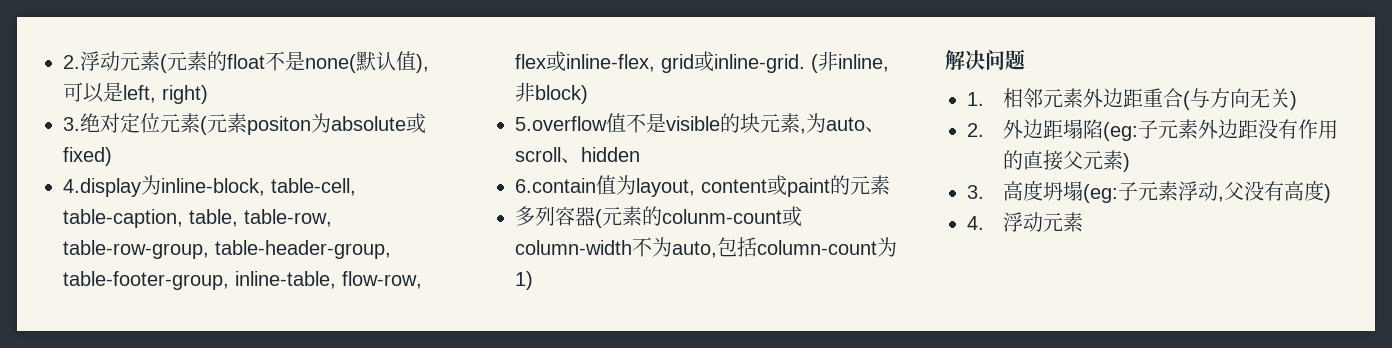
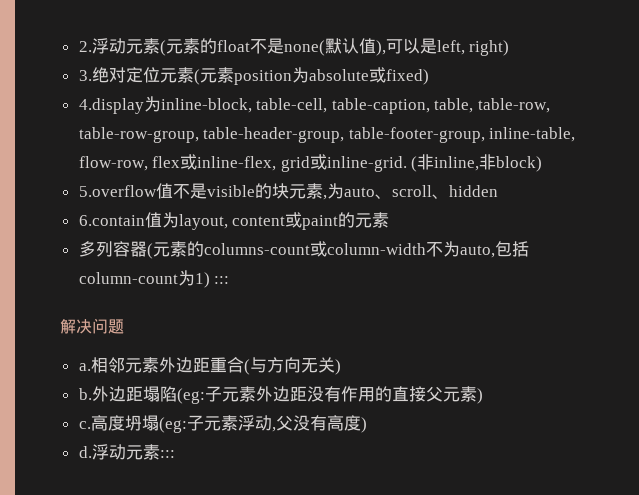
[247,116,311,135] positon -> [233,70,292,85] position
[662,209,782,224] colunm-count -> [203,243,310,255] columns-count
(533, 280) none -> [214,276,230,284] :::
[967,92,984,106] 1. -> [78,363,91,371] a.
[967,123,984,137] 2. -> [78,388,92,400] b.
[967,185,984,199] 3. -> [78,421,91,429] c.
[967,212,1084,232] 4.浮动元素 -> [78,444,175,460] d.浮动元素:::

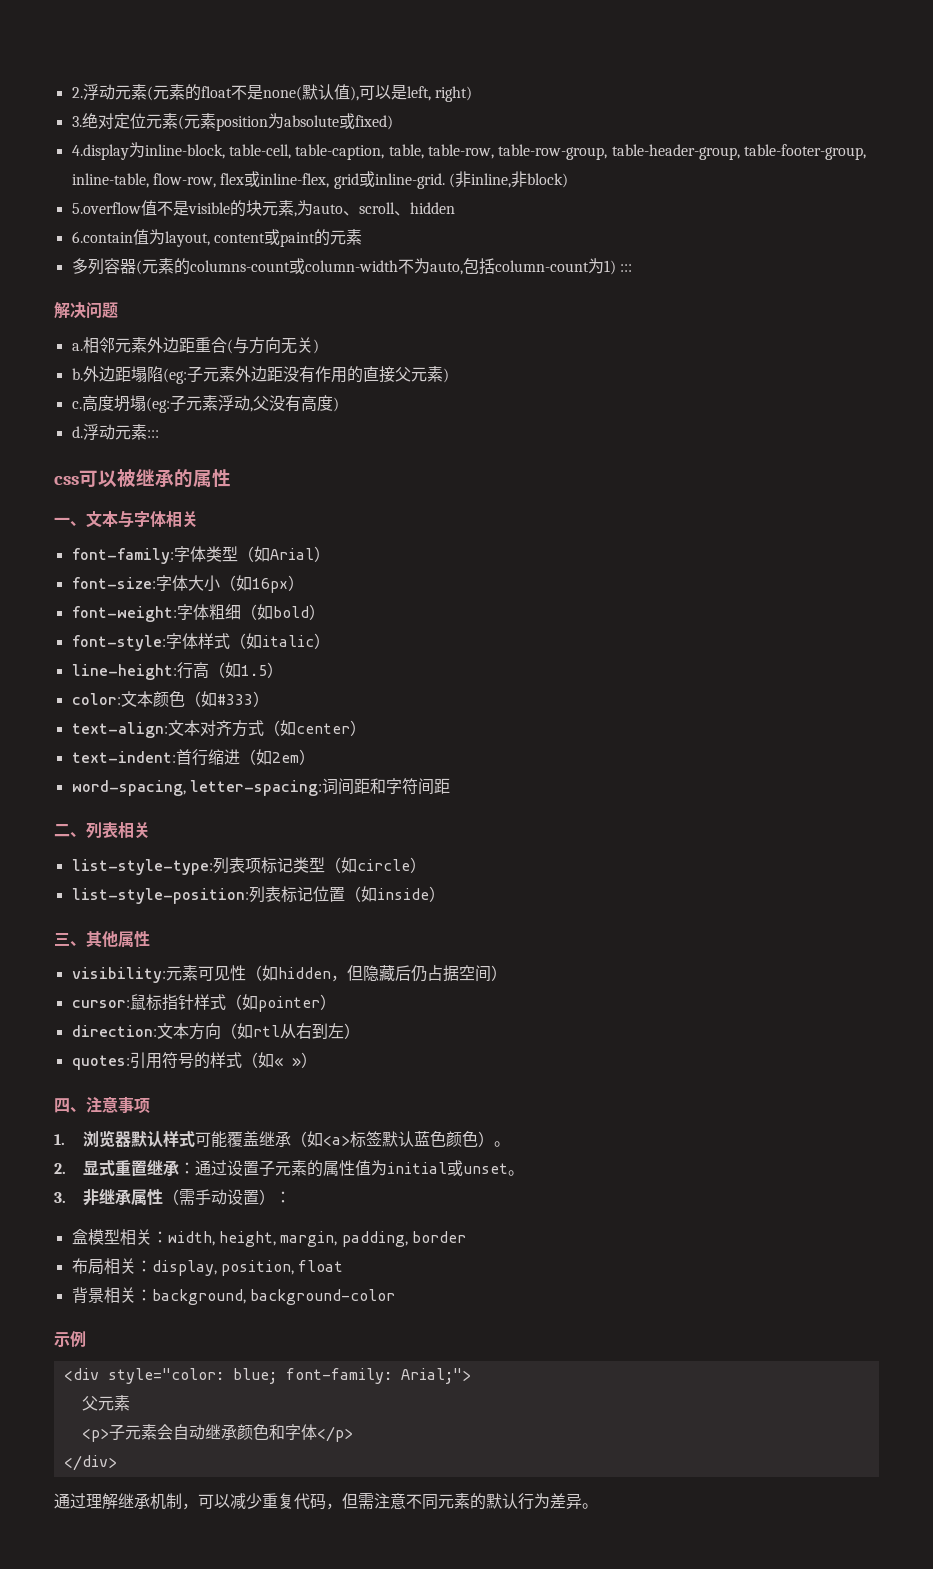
(175, 454) none -> [54,468,231,488] [54,511,198,528] [71,546,330,564] [71,575,304,593] [71,604,325,622] [71,633,330,651] [71,662,283,680] [71,691,269,707] [71,720,366,738] [71,749,315,766] [71,778,450,796] [54,822,150,839] [71,857,426,875] [71,886,445,904] [54,930,150,947] [71,965,507,983] [71,994,336,1012] [71,1023,360,1040] [71,1052,317,1070] [54,1096,150,1114] [54,1130,511,1148] [54,1159,525,1177] [54,1188,292,1206] [71,1229,466,1247] [71,1258,344,1276] [71,1287,395,1305] [54,1331,86,1347] [63,1368,471,1384] [81,1395,130,1411] [81,1424,353,1442] [63,1455,117,1471] [54,1493,598,1510] // css可以被继承的属性 // 一、文本与字体相关 // font-family:字体类型（如Arial） // font-size:字体大小（如16px） // font-weight:字体粗细（如bold） // font-style:字体样式（如italic） // line-height:行高（如1.5） // color:文本颜色（如#333） // text-align:文本对齐方式（如center） // text-indent:首行缩进（如2em） // word-spacing, letter-spacing:词间距和字符间距 // 二、列表相关 // list-style-type:列表项标记类型（如circle） // list-style-position:列表标记位置（如inside） // 三、其他属性 // visibility:元素可见性（如hidden，但隐藏后仍占据空间） // cursor:鼠标指针样式（如pointer） // direction:文本方向（如rtl从右到左） // quotes:引用符号的样式（如« »） // 四、注意事项 // 1.浏览器默认样式可能覆盖继承（如<a>标签默认蓝色颜色）。 // 2.显式重置继承：通过设置子元素的属性值为initial或unset。 // 3.非继承属性（需手动设置）： // 盒模型相关：width, height, margin, padding, border // 布局相关：display, position, float // 背景相关：background, background-color // 示例 // <div style="color: blue; font-family: Arial;"> // 父元素 // <p>子元素会自动继承颜色和字体</p> // </div> // 通过理解继承机制，可以减少重复代码，但需注意不同元素的默认行为差异。

